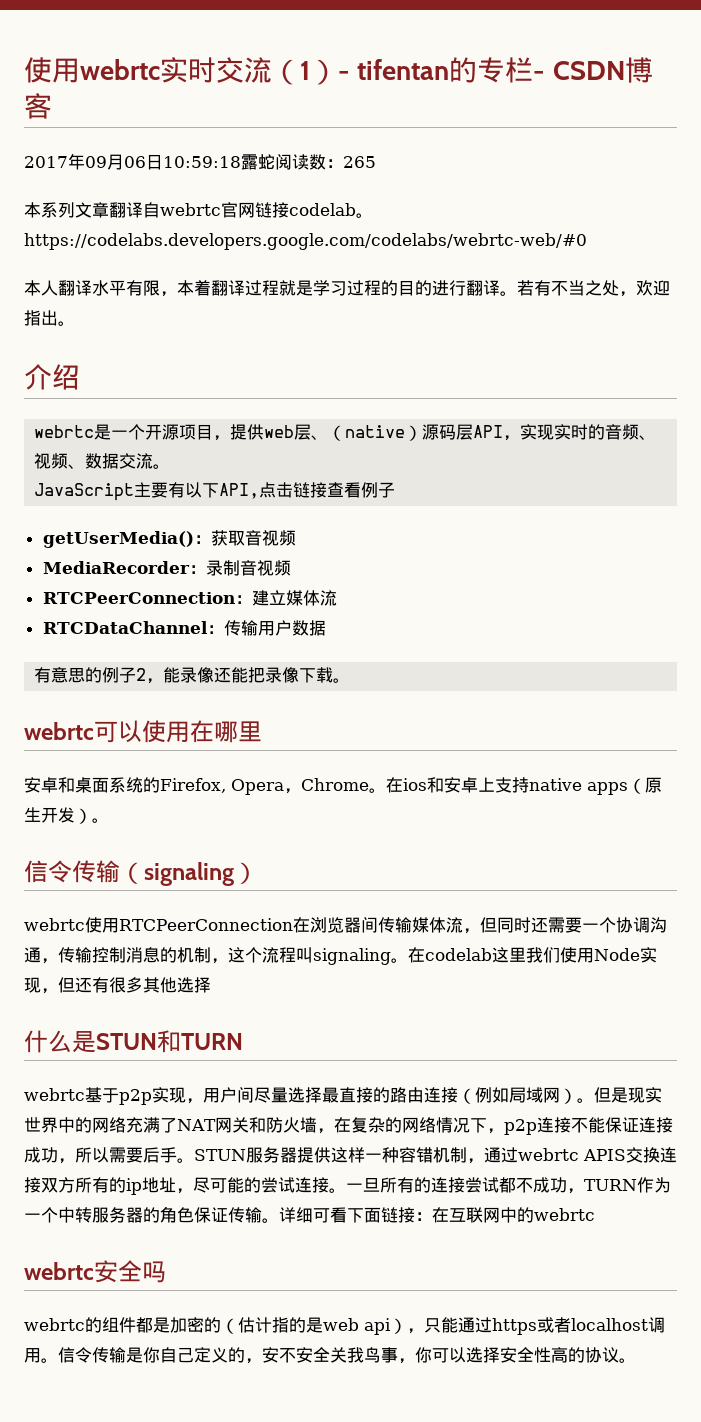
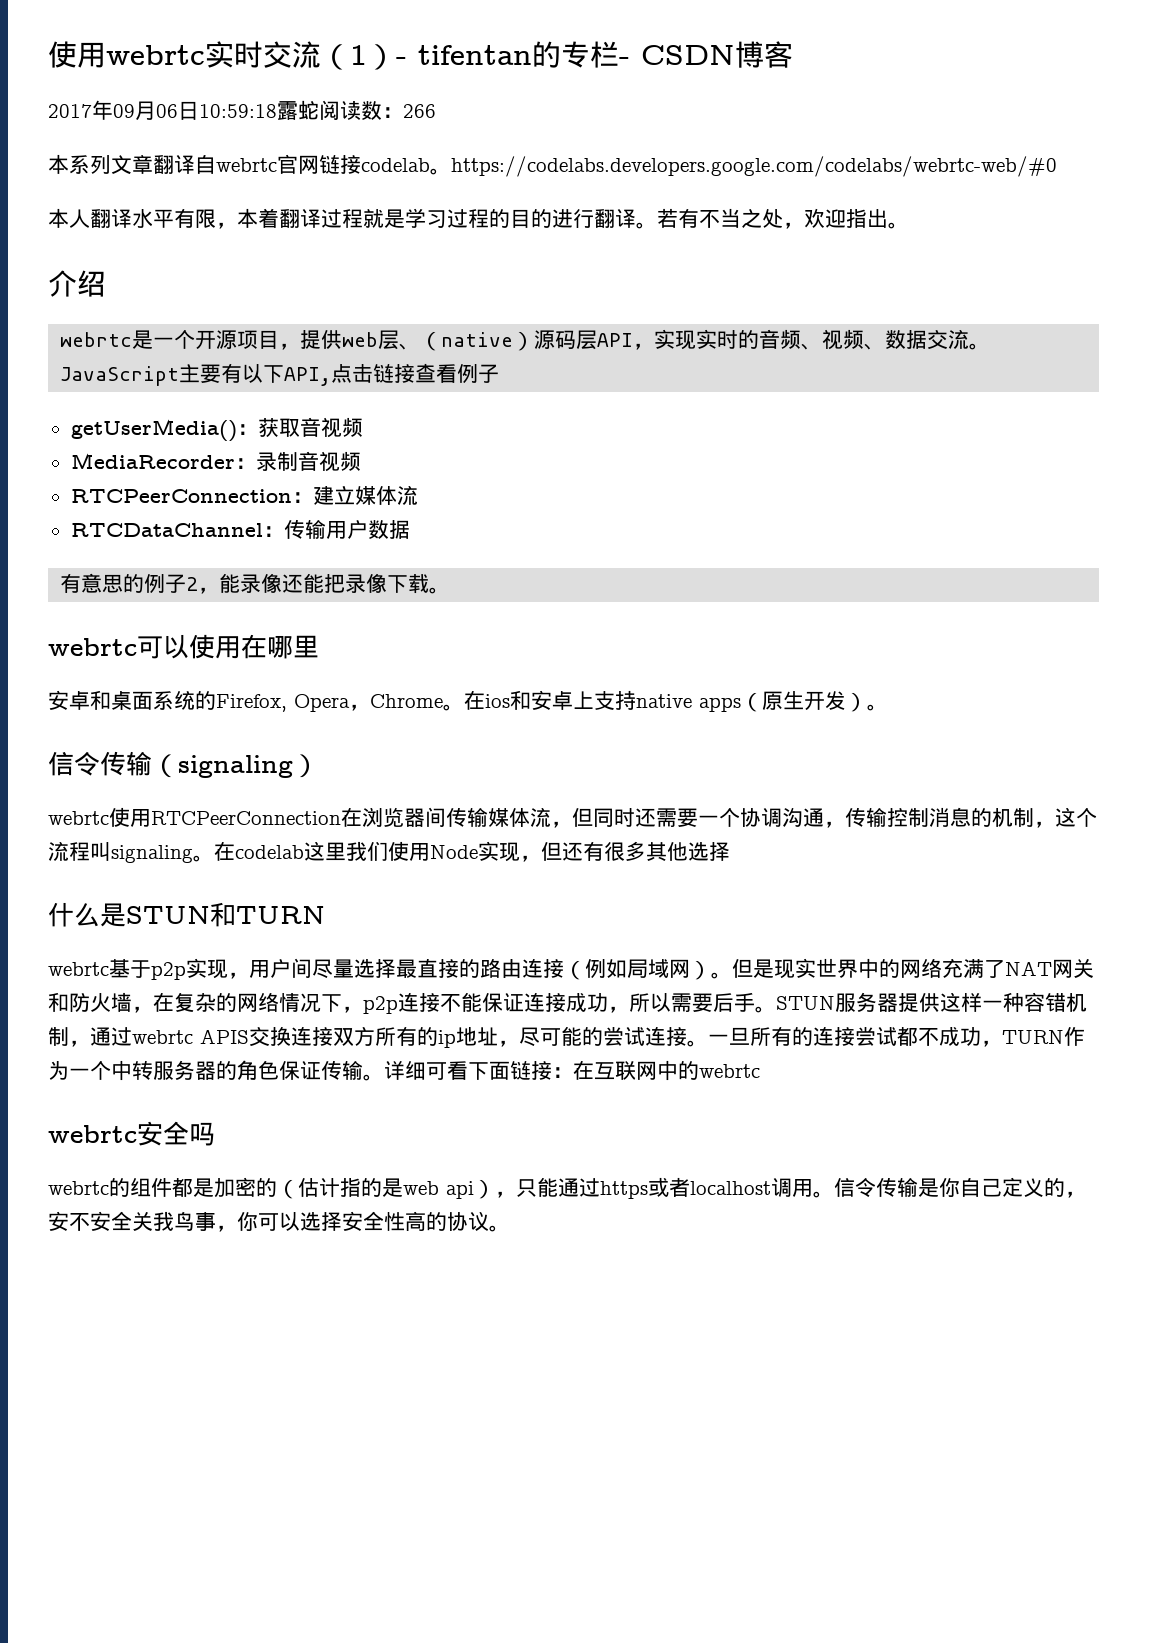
[343,156,376,168] 265 -> [403,104,436,118] 266

